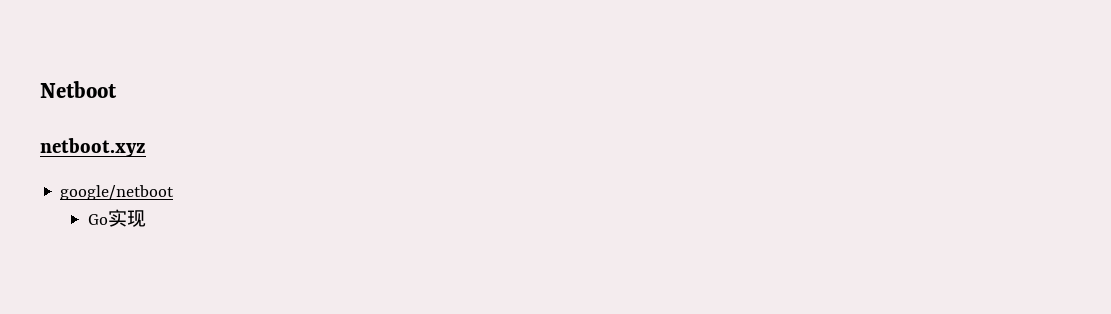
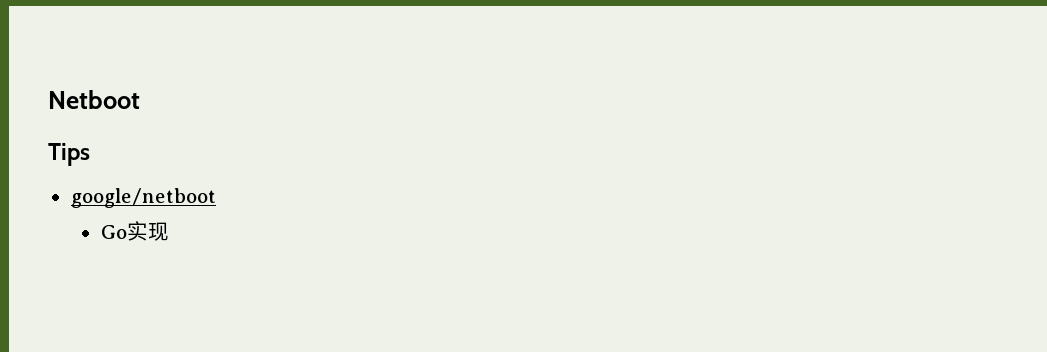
[40,138,146,157] netboot.xyz -> [48,143,90,166] Tips

